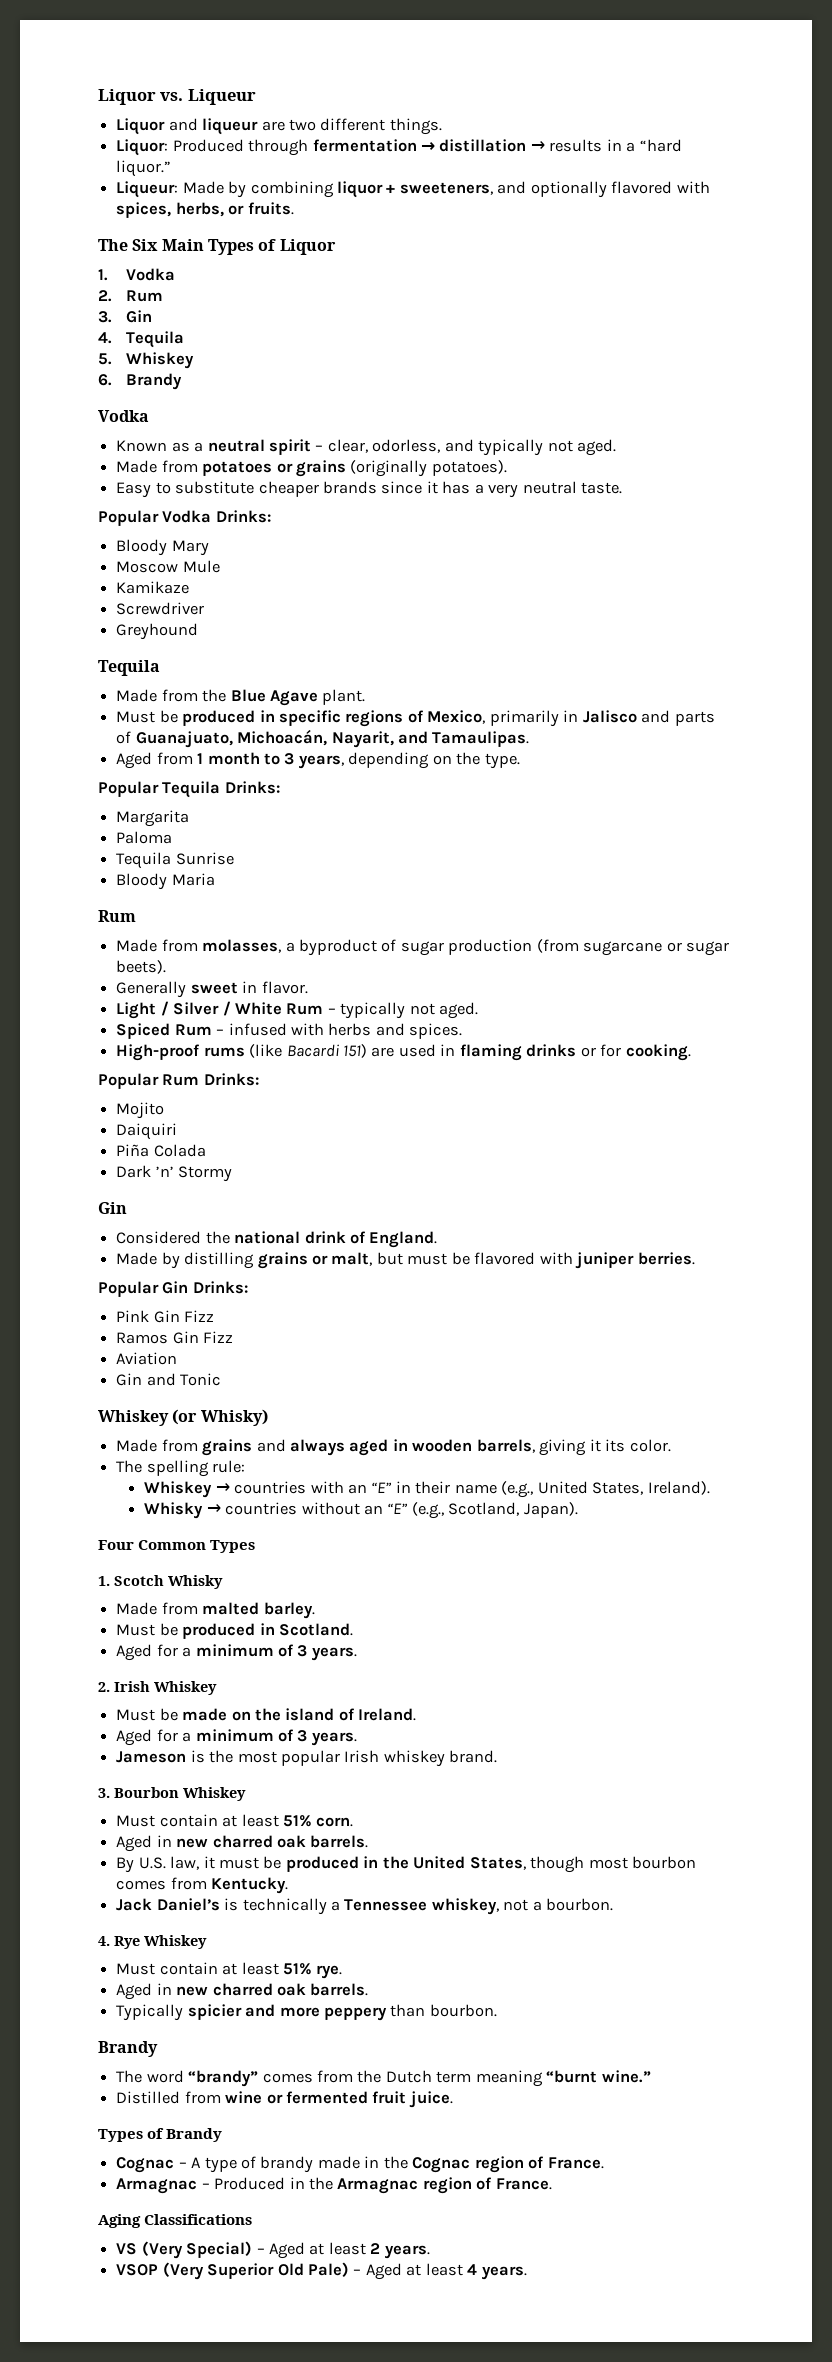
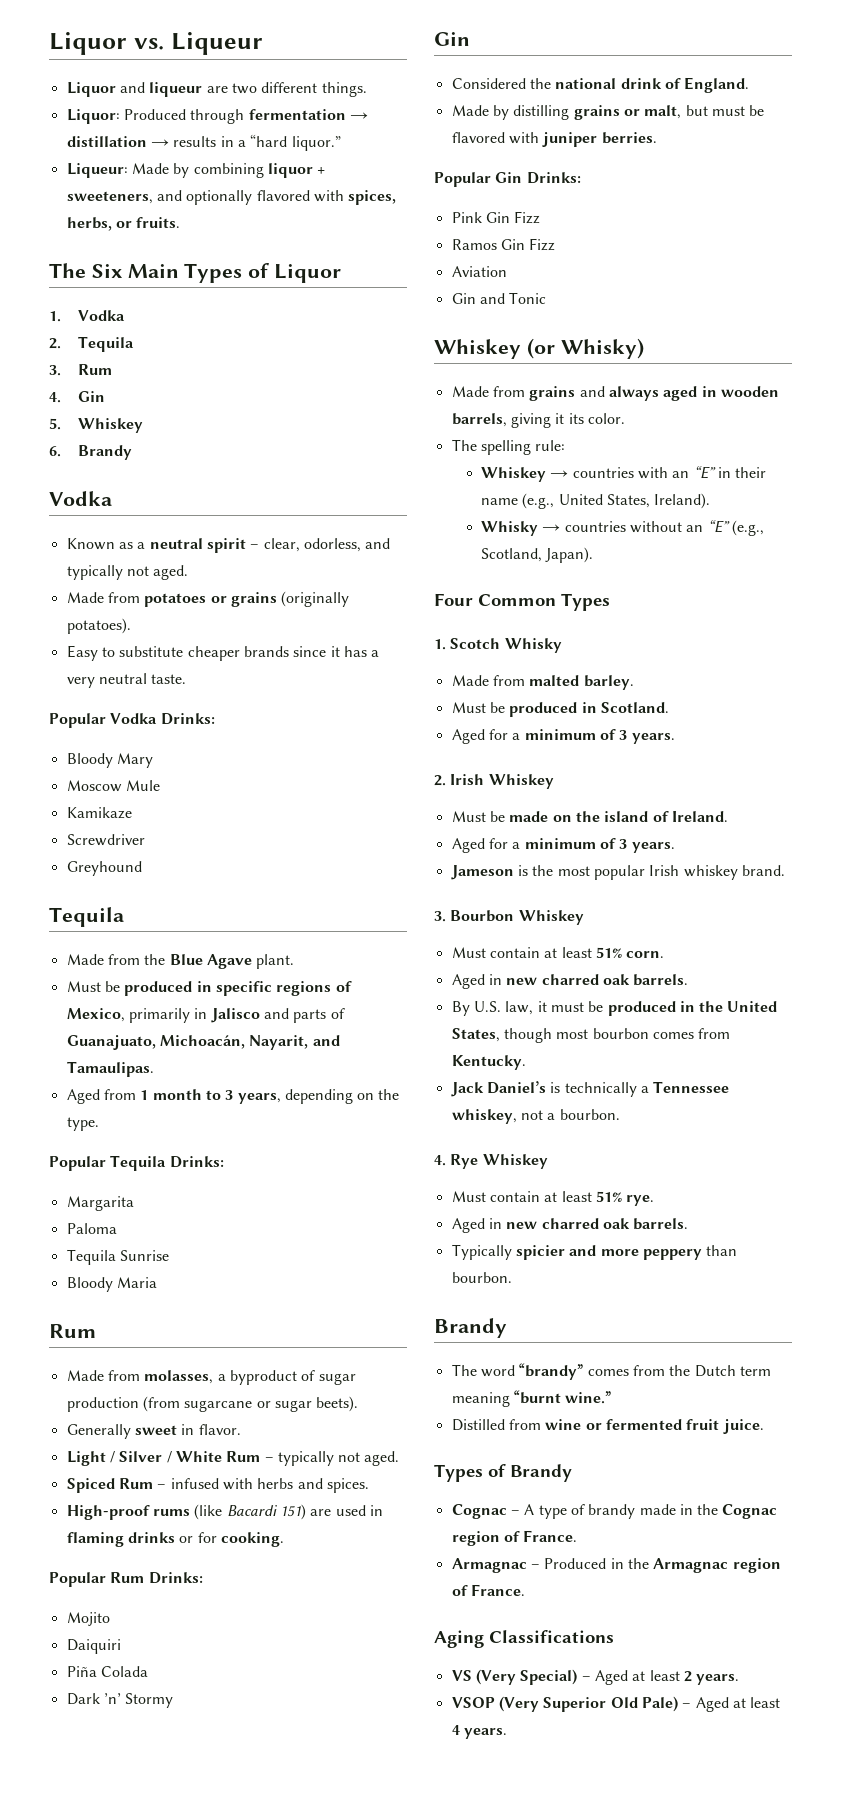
[126,290,164,302] [98,310,153,323] [98,331,185,348] Rum // 3. Gin // 4. Tequila -> [78,336,135,352] [49,364,113,376] [49,391,106,403] Tequila // 3. Rum // 4. Gin

